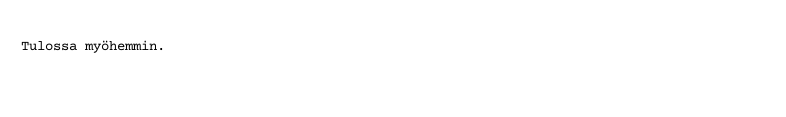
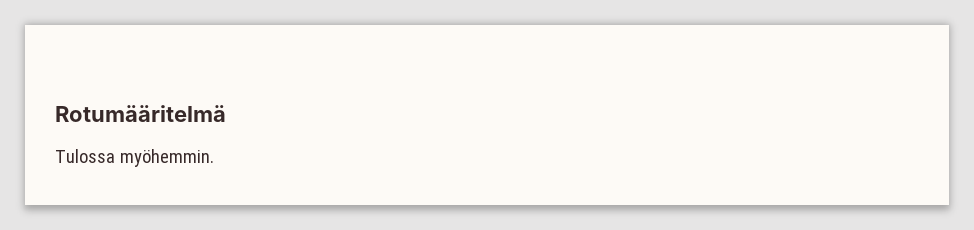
(21, 46) none -> [55,105,226,122] Rotumääritelmä //

